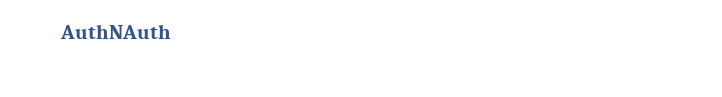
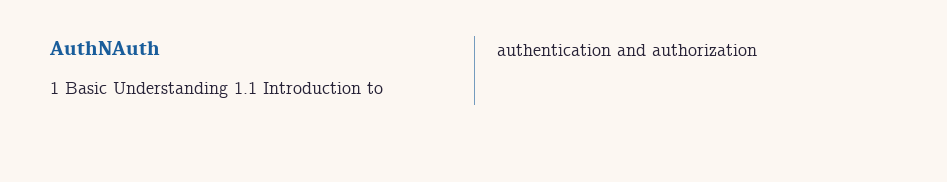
(171, 31) none -> [50,82,383,98] [497,44,757,56] // 1 Basic Understanding 1.1 Introduction to authentication and authorization

